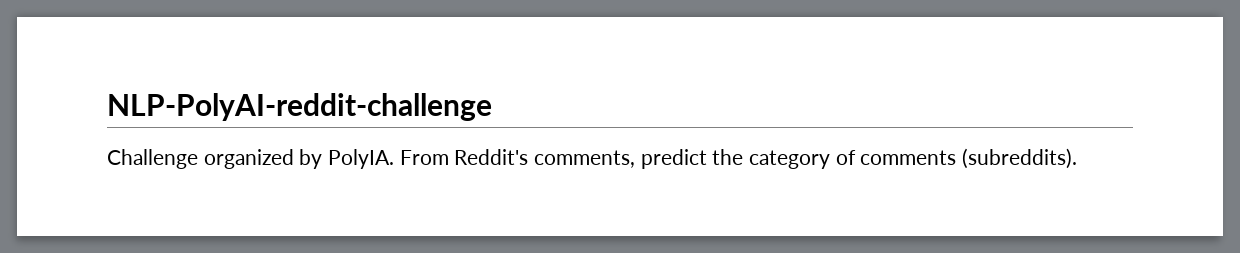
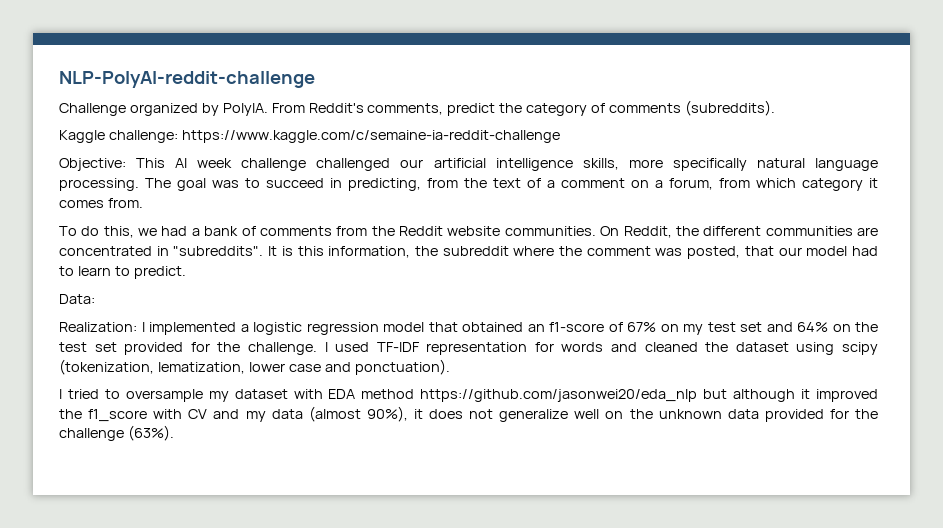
(1078, 158) none -> [59,130,560,143] [59,158,879,171] [59,178,878,191] [59,198,143,208] [59,226,878,238] [59,246,879,259] [59,266,186,279] [59,294,95,304] [59,322,878,335] [59,342,879,355] [59,359,450,375] [59,389,878,402] [59,406,879,422] [59,425,174,441] // Kaggle challenge: https://www.kaggle.com/c/semaine-ia-reddit-challenge // Objective: This AI week challenge challenged our artificial intelligence skills, more specifically natural language processing. The goal was to succeed in predicting, from the text of a comment on a forum, from which category it comes from. // To do this, we had a bank of comments from the Reddit website communities. On Reddit, the different communities are concentrated in "subreddits". It is this information, the subreddit where the comment was posted, that our model had to learn to predict. // Data: // Realization: I implemented a logistic regression model that obtained an f1-score of 67% on my test set and 64% on the test set provided for the challenge. I used TF-IDF representation for words and cleaned the dataset using scipy (tokenization, lematization, lower case and ponctuation). // I tried to oversample my dataset with EDA method https://github.com/jasonwei20/eda_nlp but although it improved the f1_score with CV and my data (almost 90%), it does not generalize well on the unknown data provided for the challenge (63%).

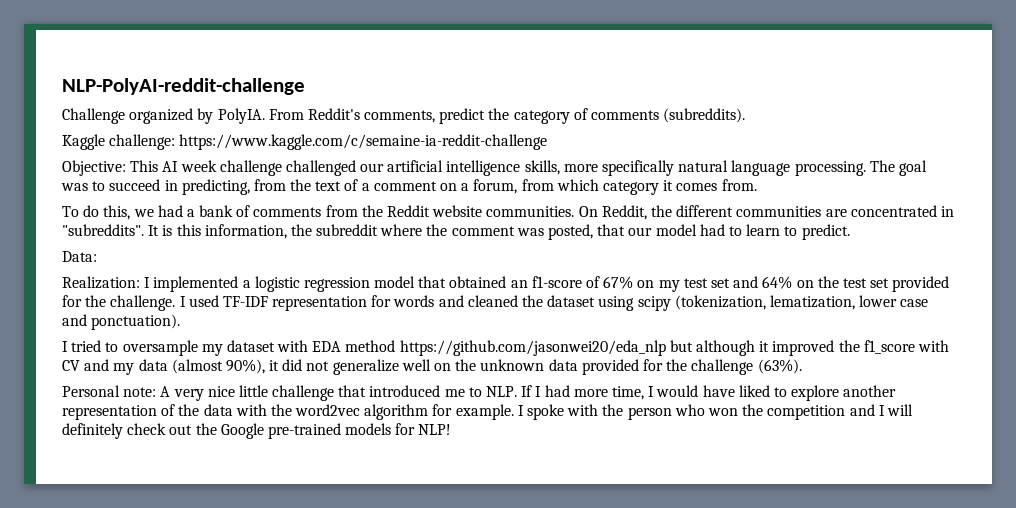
[429,409,464,419] does -> [282,359,303,371] did
(174, 433) none -> [62,385,897,401] [62,404,913,420] [62,423,452,439] // Personal note: A very nice little challenge that introduced me to NLP. If I had more time, I would have liked to explore another representation of the data with the word2vec algorithm for example. I spoke with the person who won the competition and I will definitely check out the Google pre-trained models for NLP!

